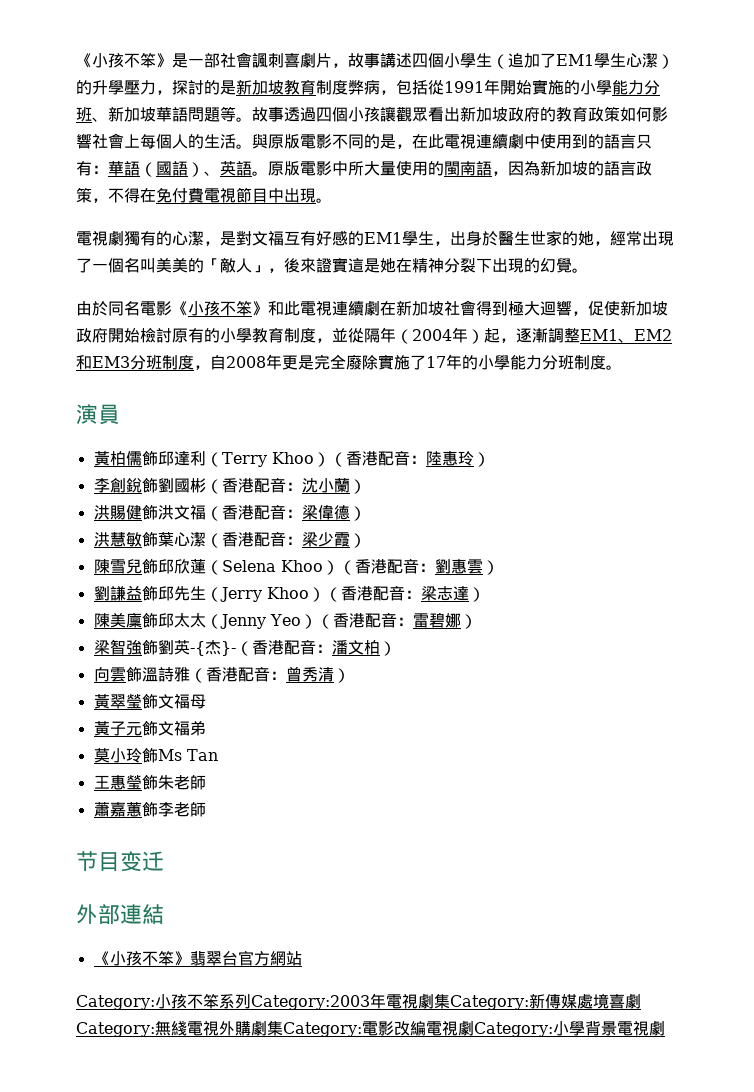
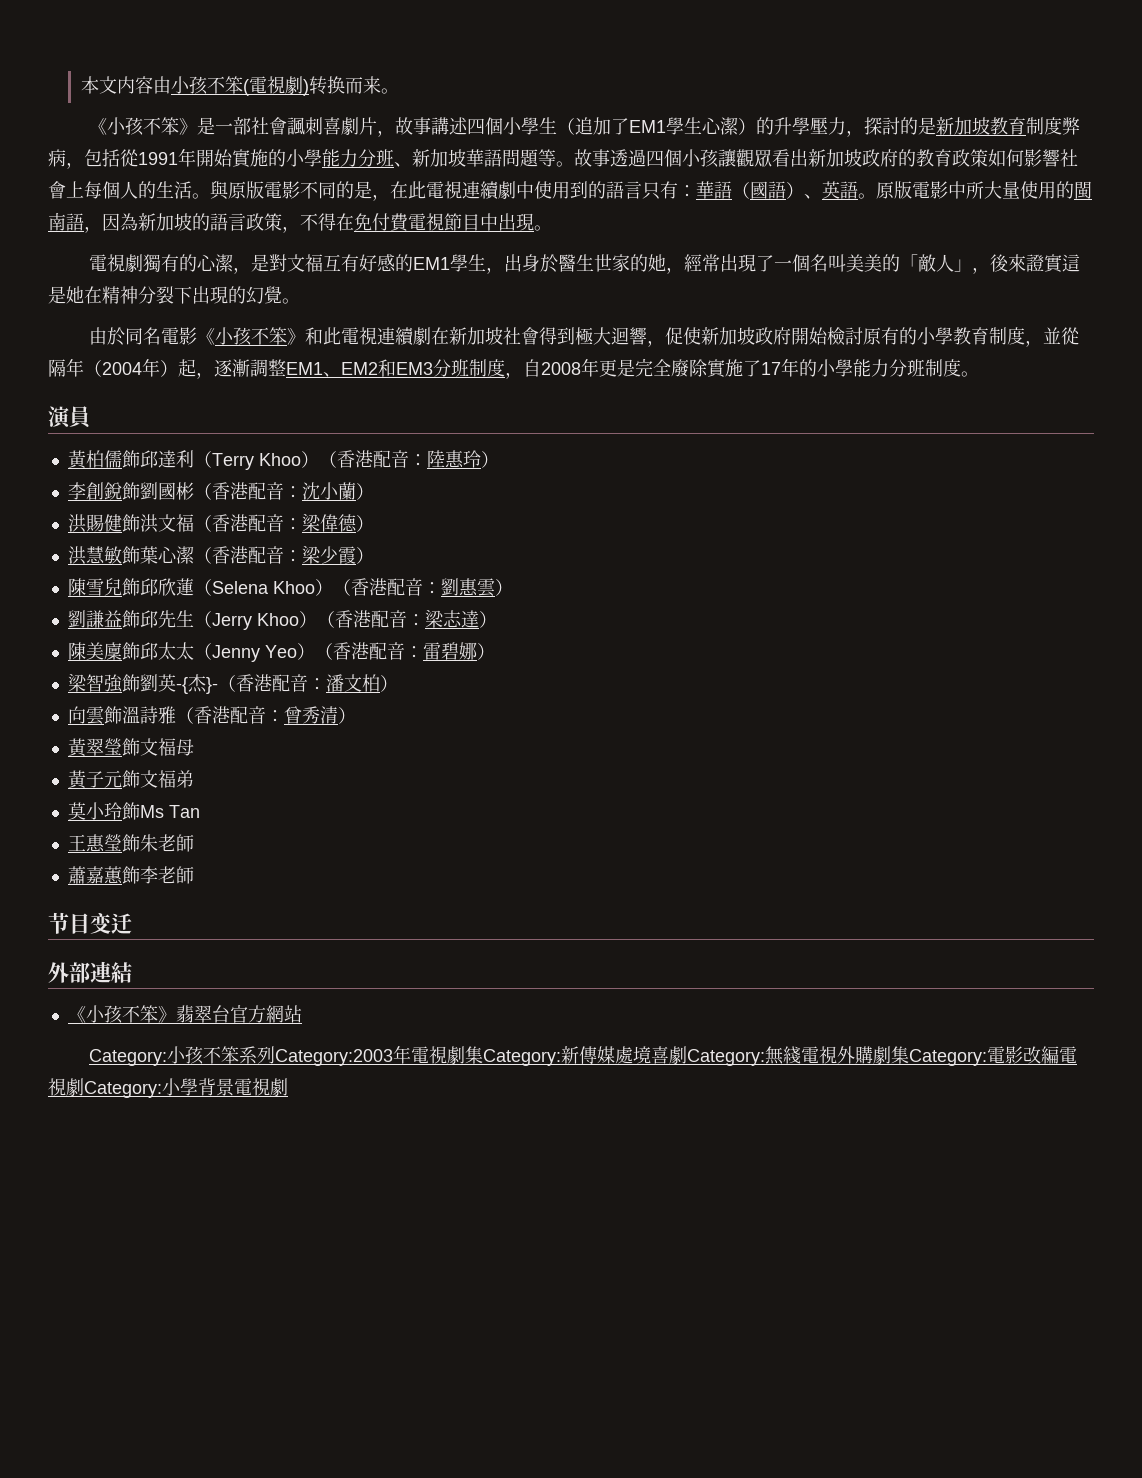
(76, 60) none -> [80,76,399,96] 本文内容由小孩不笨(電視劇)转换而来。 //

